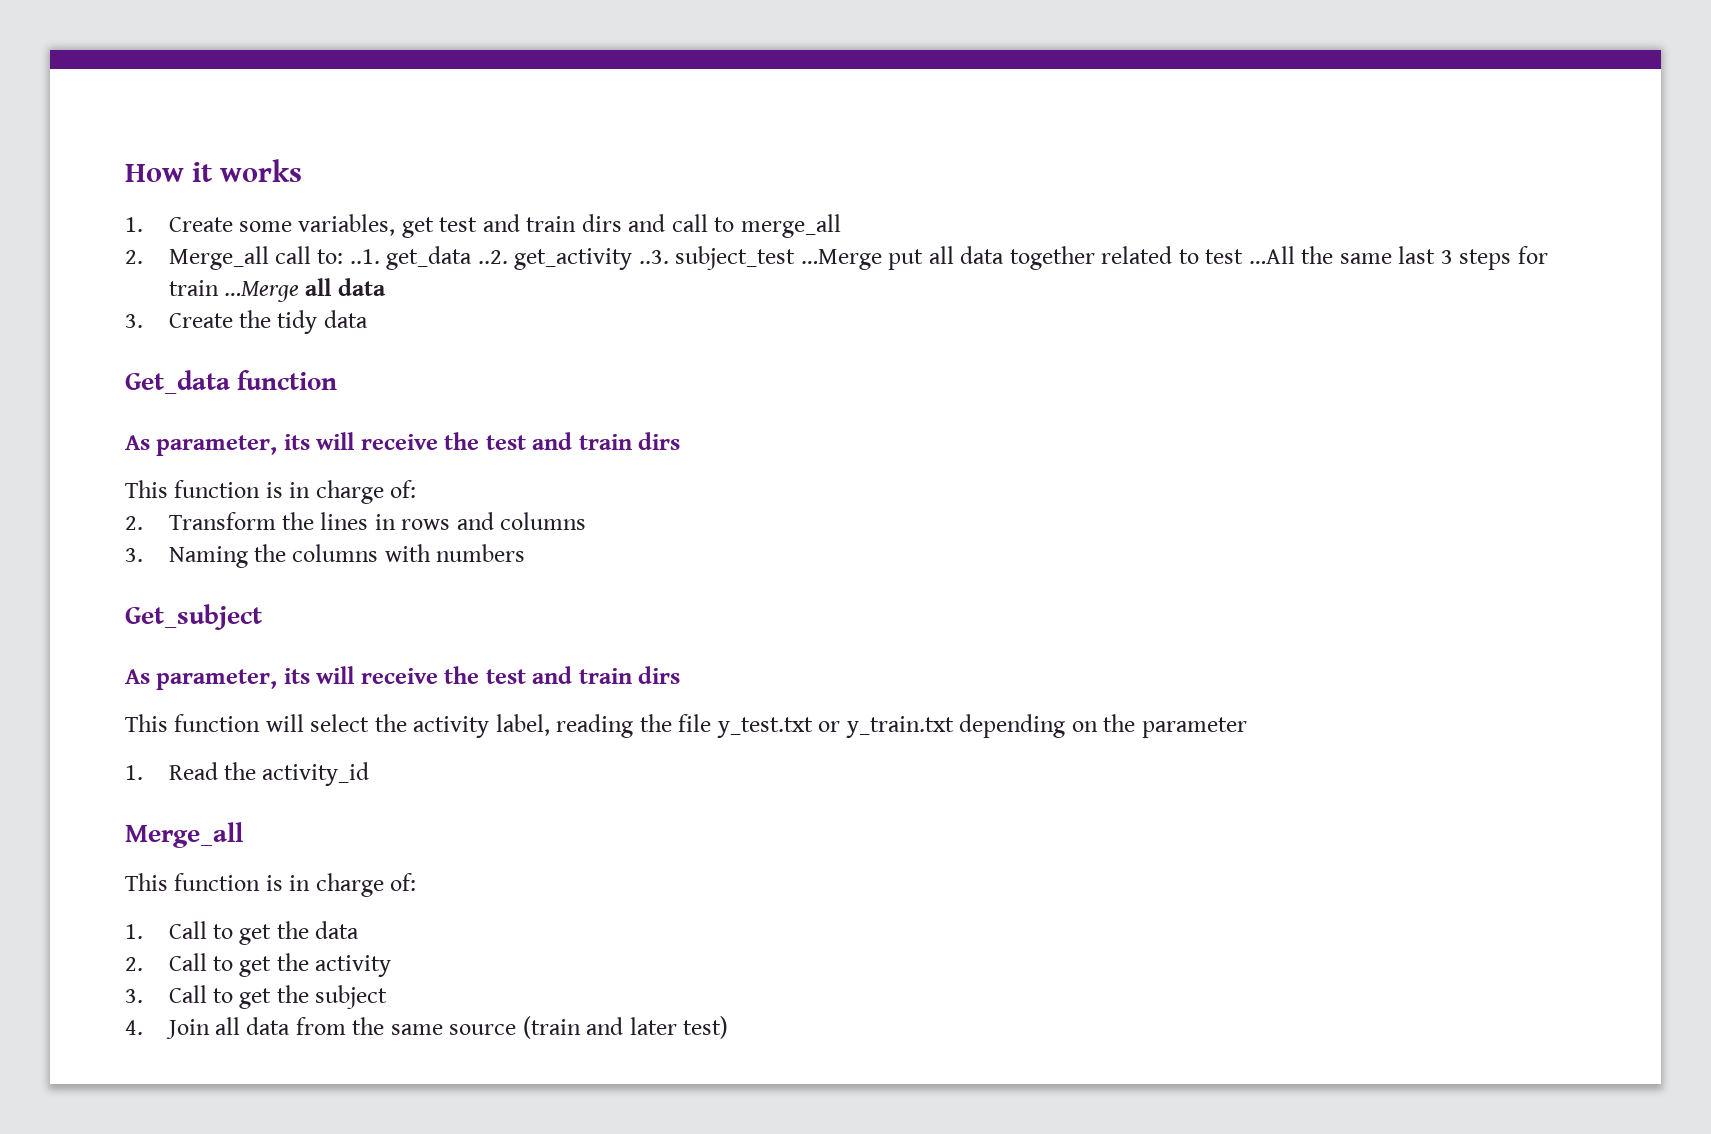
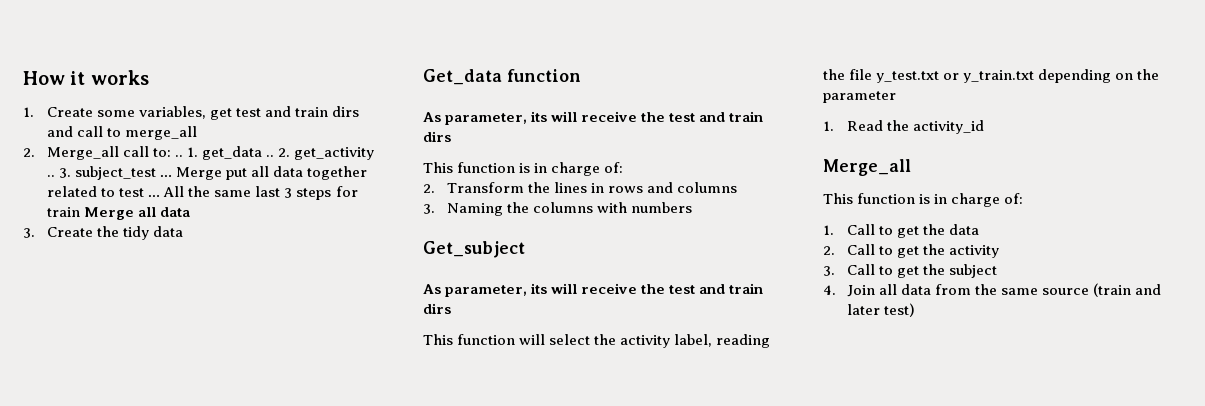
[349,246,882,270] ..1. get_data ..2. get_activity ..3. subject_test …Merge -> [175,146,375,160] [47,166,223,180] .. 1. get_data .. 2. get_activity .. 3. subject_test … Merge
[1248,246,1295,264] …All -> [148,186,185,197] … All
[224,281,300,302] …Merge -> [84,207,135,220] Merge

